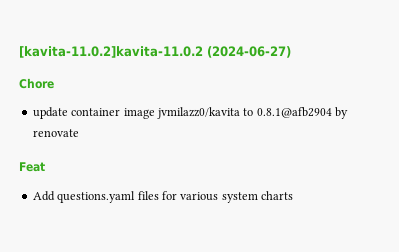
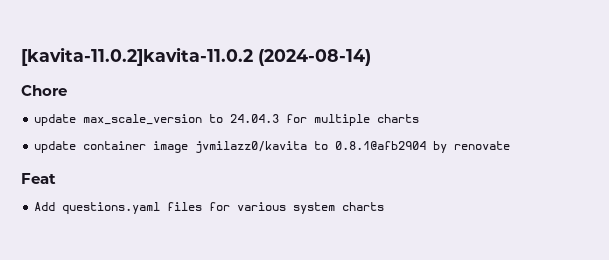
[207,46,291,58] (2024-06-27) -> [258,49,371,66] (2024-08-14)
(54, 83) none -> [34,114,420,126] // update max_scale_version to 24.04.3 for multiple charts

